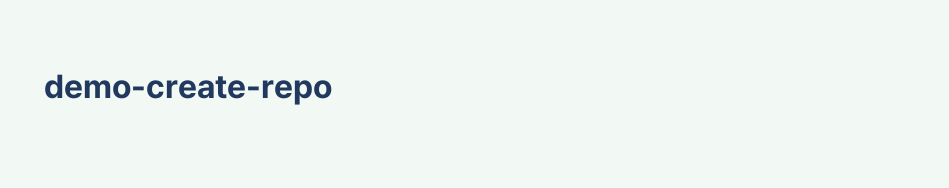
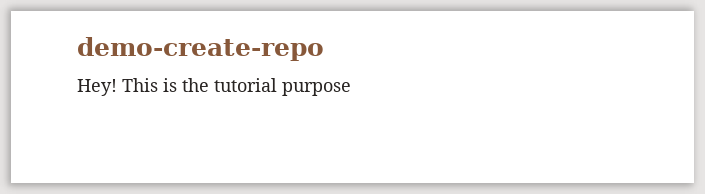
(332, 89) none -> [77,78,351,96] // Hey! This is the tutorial purpose

